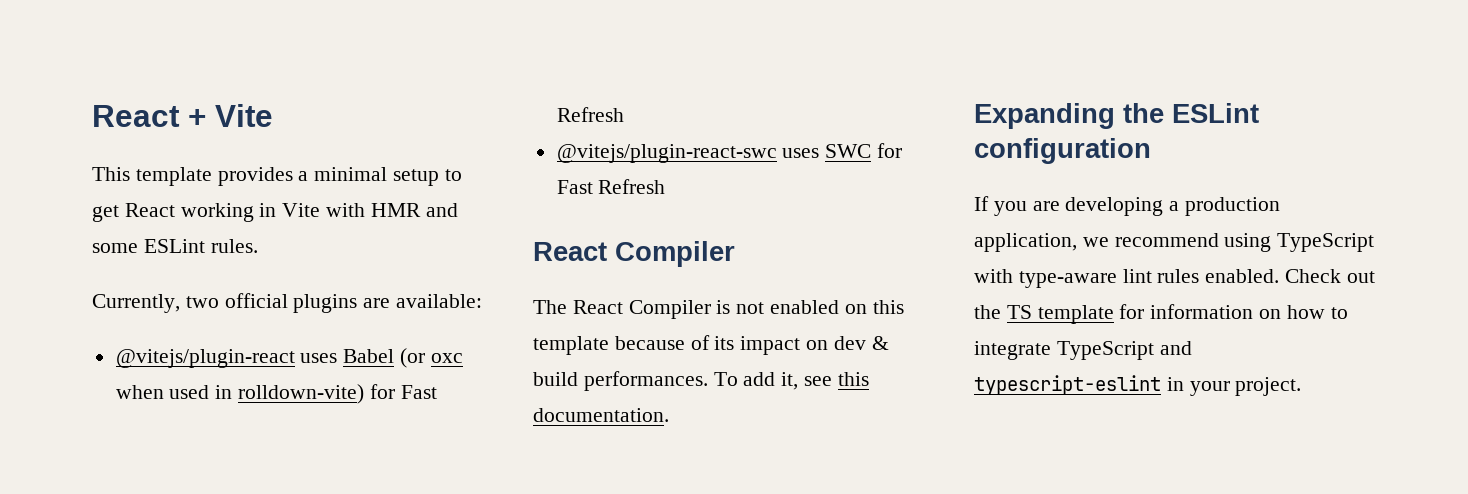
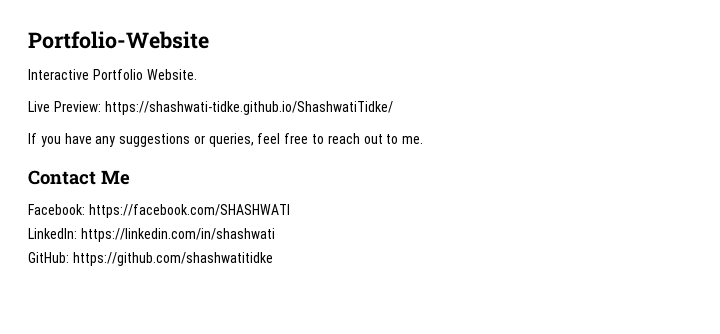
[92,104,273,127] [92,167,462,186] [92,203,458,222] [92,239,258,253] [92,293,483,313] [115,348,463,368] [115,384,437,404] [556,107,624,122] [556,143,903,163] [556,179,666,194] [533,241,735,267] [533,300,904,319] [533,335,889,355] [533,371,869,391] [533,408,669,422] [974,103,1259,129] [974,138,1151,164] [974,196,1281,216] [974,233,1375,252] [974,269,1375,288] [974,304,1348,324] [974,341,1192,360] [974,375,1302,396] React + Vite // This template provides a minimal setup to get React working in Vite with HMR and some ESLint rules. // Currently, two official plugins are available: // @vitejs/plugin-react uses Babel (or oxc when used in rolldown-vite) for Fast Refresh // @vitejs/plugin-react-swc uses SWC for Fast Refresh // React Compiler // The React Compiler is not enabled on this template because of its impact on dev & build performances. To add it, see this documentation. // Expanding the ESLint configuration // If you are developing a production application, we recommend using TypeScript with type-aware lint rules enabled. Check out the TS template for information on how to integrate TypeScript and typescript-eslint in your project. -> [28,31,209,49] [28,69,197,80] [28,101,393,115] [28,133,424,147] [28,170,130,185] [28,204,290,218] [28,228,275,242] [28,252,273,266] Portfolio-Website // Interactive Portfolio Website. // Live Preview: https://shashwati-tidke.github.io/ShashwatiTidke/ // If you have any suggestions or queries, feel free to reach out to me. // Contact Me // Facebook: https://facebook.com/SHASHWATI // LinkedIn: https://linkedin.com/in/shashwati // GitHub: https://github.com/shashwatitidke

